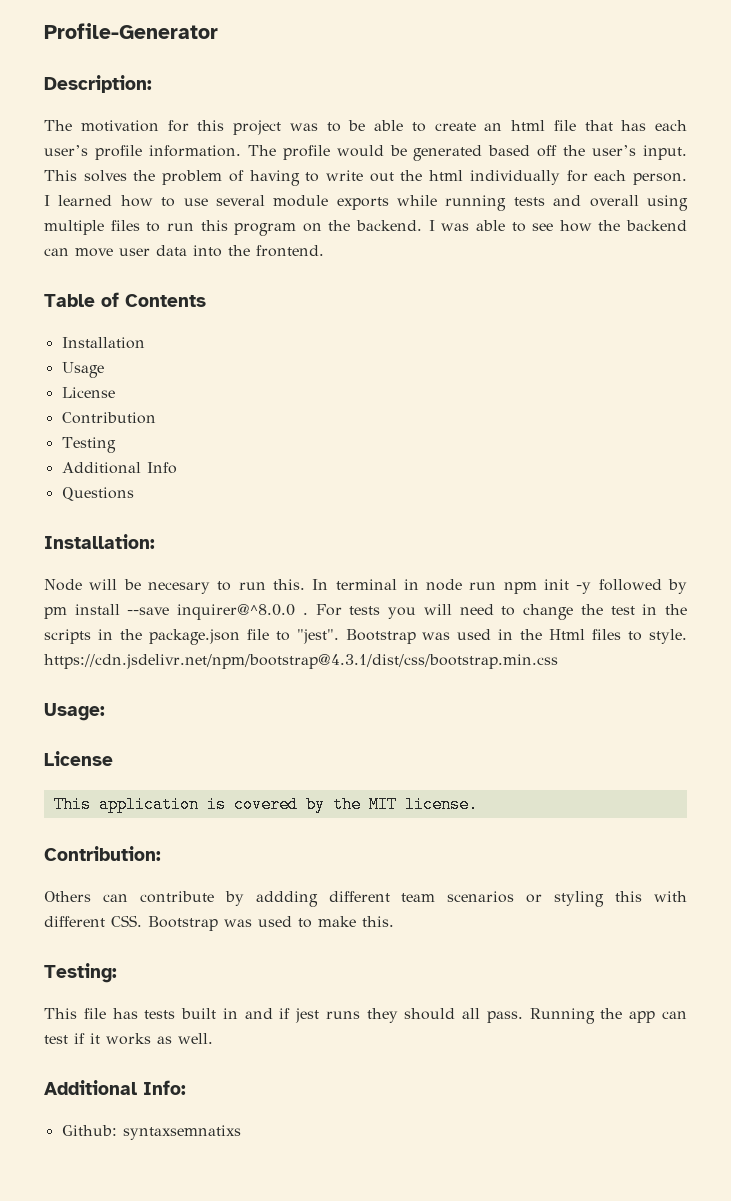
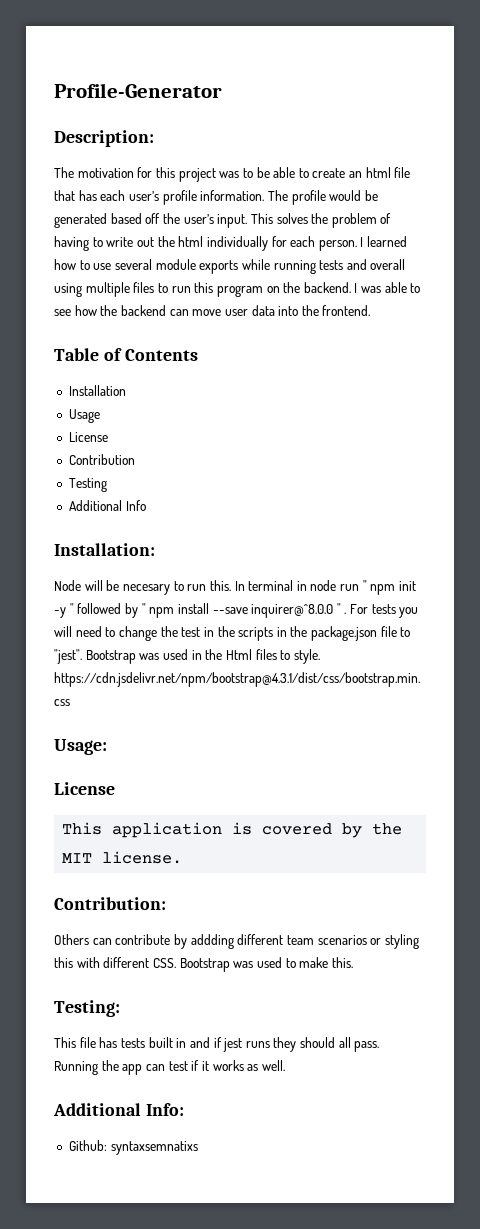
[61,487,134,501] // Questions -> (146, 505) none
(497, 586) none -> [362,580,367,591] "
(592, 588) none -> [69,603,74,614] "
[44,607,67,619] pm -> [141,603,175,618] " npm
(296, 612) none -> [336,603,341,614] "

